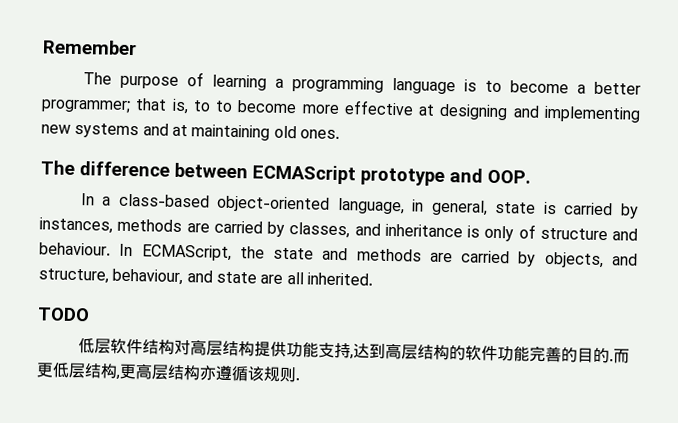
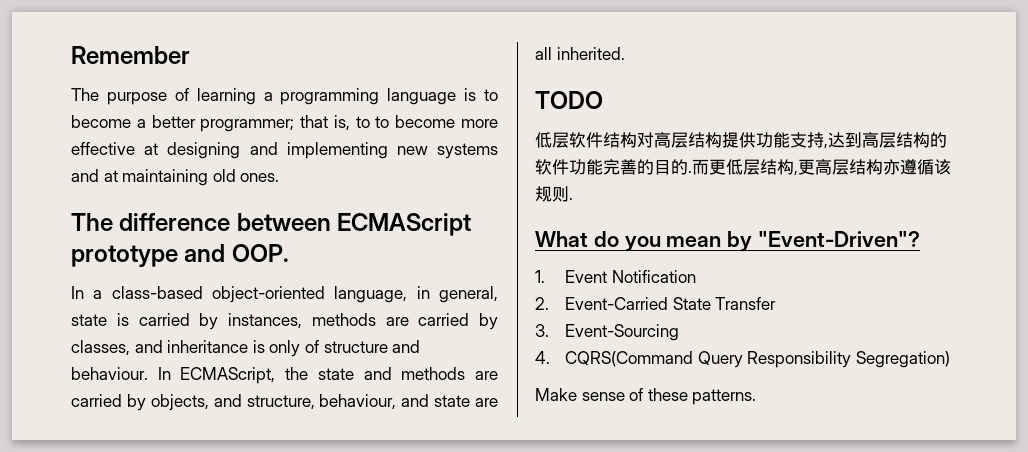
(300, 379) none -> [535,231,921,252] [535,270,696,283] [535,297,777,310] [535,324,680,341] [535,351,950,368] [535,388,757,405] // What do you mean by "Event-Driven"? // 1. Event Notification // 2. Event-Carried State Transfer // 3. Event-Sourcing // 4. CQRS(Command Query Responsibility Segregation) // Make sense of these patterns.

